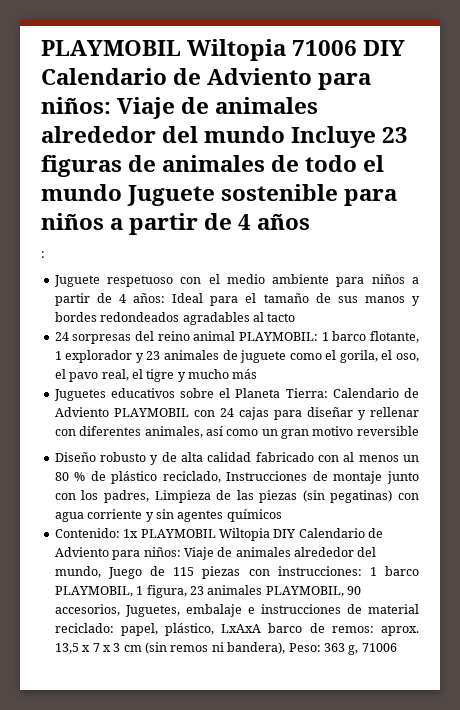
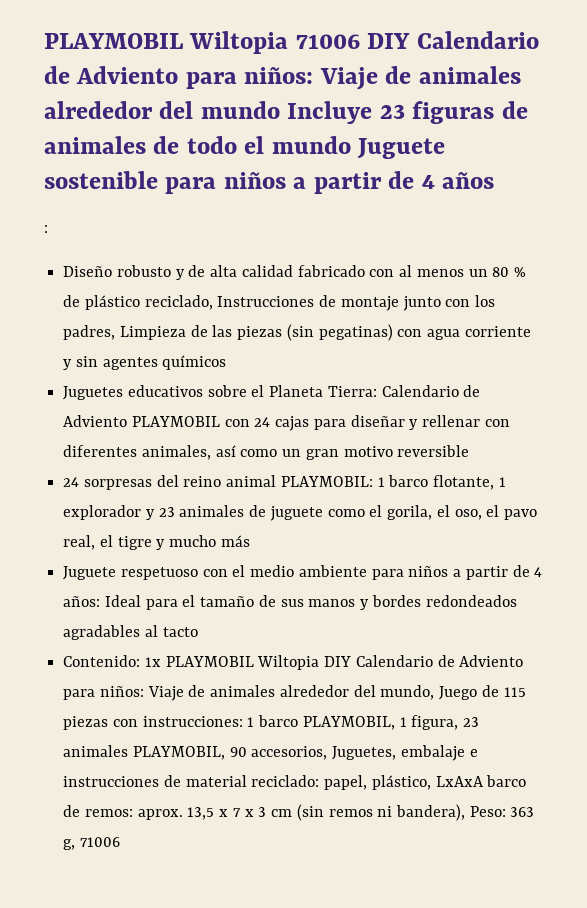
[53,274,419,287] [54,293,421,306] [54,312,296,325] [54,331,419,344] [54,350,419,363] [54,369,258,382] [53,388,419,401] [54,407,419,420] [54,426,419,439] // Juguete respetuoso con el medio ambiente para niños a partir de 4 años: Ideal para el tamaño de sus manos y bordes redondeados agradables al tacto // 24 sorpresas del reino animal PLAYMOBIL: 1 barco flotante, 1 explorador y 23 animales de juguete como el gorila, el oso, el pavo real, el tigre y mucho más // Juguetes educativos sobre el Planeta Tierra: Calendario de Adviento PLAYMOBIL con 24 cajas para diseñar y rellenar con diferentes animales, así como un gran motivo reversible -> (48, 229) none
(282, 515) none -> [63,385,481,400] [63,415,510,431] [63,445,470,460] [63,475,506,490] [63,505,537,521] [63,535,250,550] [63,565,543,580] [63,595,517,610] [63,625,198,640] // Juguetes educativos sobre el Planeta Tierra: Calendario de Adviento PLAYMOBIL con 24 cajas para diseñar y rellenar con diferentes animales, así como un gran motivo reversible // 24 sorpresas del reino animal PLAYMOBIL: 1 barco flotante, 1 explorador y 23 animales de juguete como el gorila, el oso, el pavo real, el tigre y mucho más // Juguete respetuoso con el medio ambiente para niños a partir de 4 años: Ideal para el tamaño de sus manos y bordes redondeados agradables al tacto

